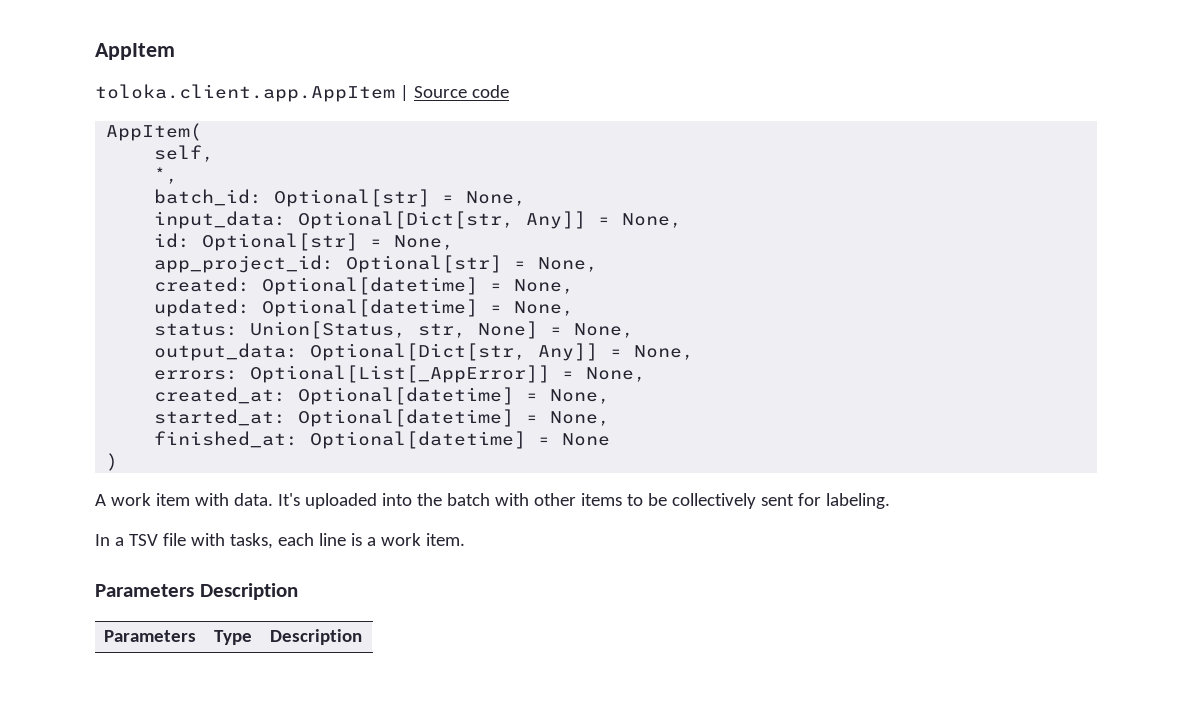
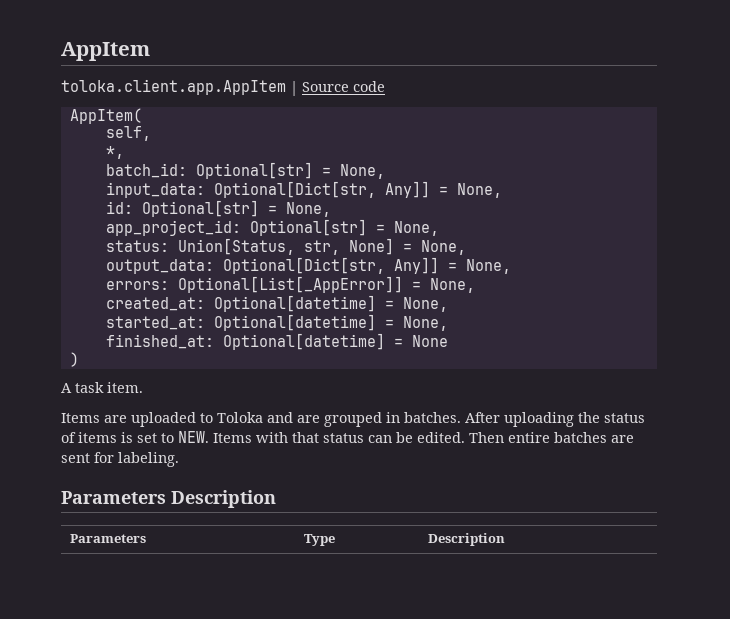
[154,277,575,295] [154,299,575,317] // created: Optional[datetime] = None, // updated: Optional[datetime] = None, -> (439, 228) none
[110,493,890,509] [95,533,465,549] work item with data. It's uploaded into the batch with other items to be collectively sent for labeling. // In a TSV file with tasks, each line is a work item. -> [75,382,143,393] [61,412,645,427] [61,431,634,443] [61,452,179,467] task item. // Items are uploaded to Toloka and are grouped in batches. After uploading the status of items is set to NEW. Items with that status can be edited. Then entire batches are sent for labeling.

